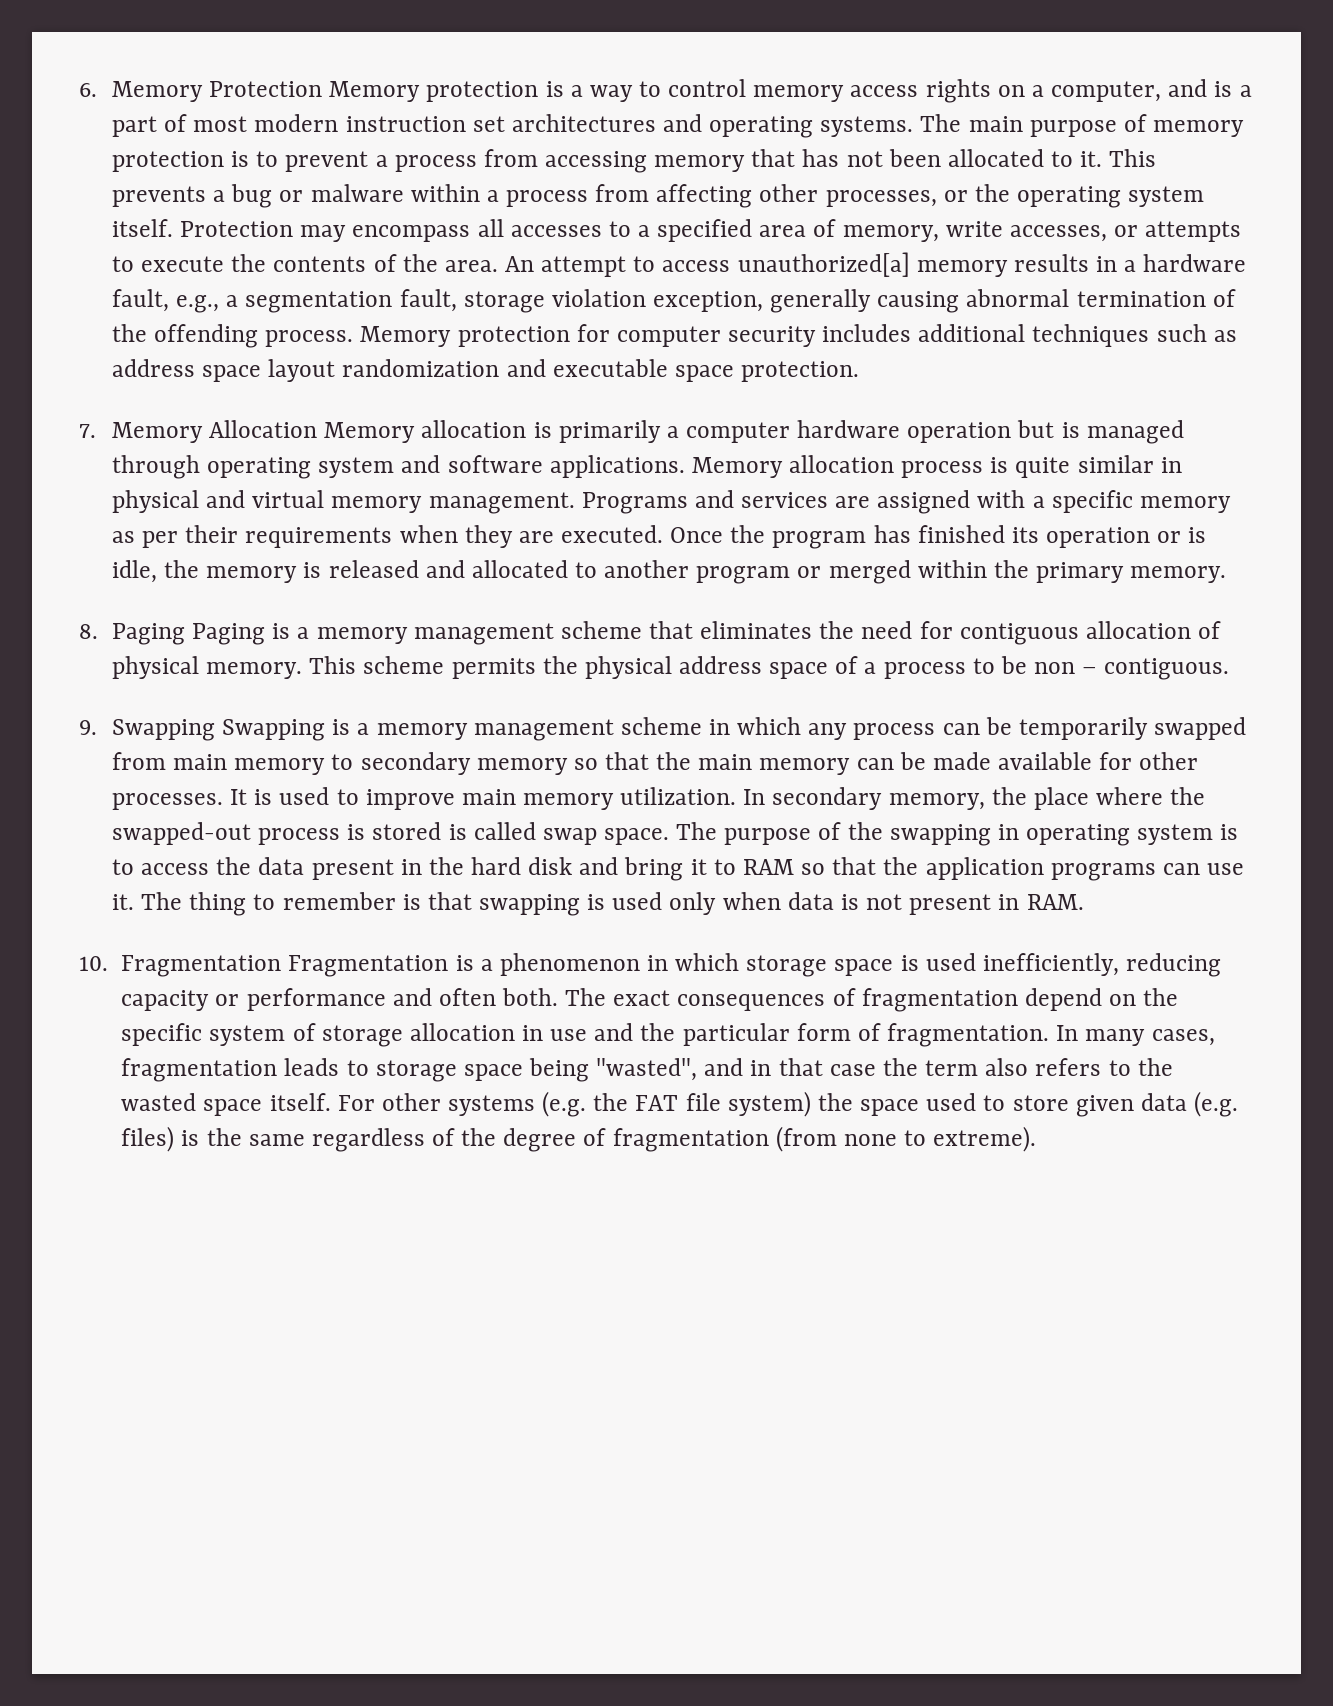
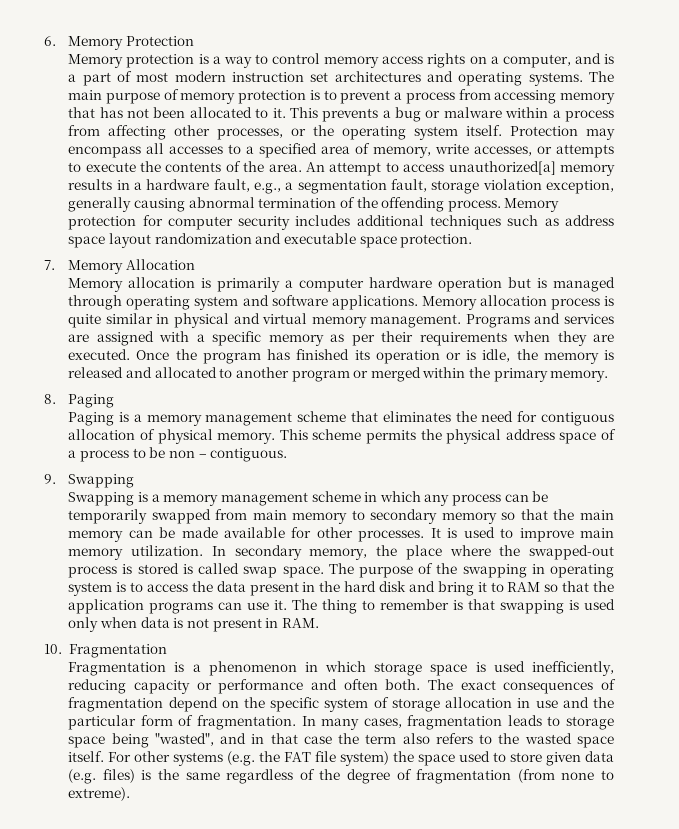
(323, 89) none -> (194, 41) //
(318, 429) none -> (195, 264) //
(185, 634) none -> (115, 401) //
(215, 730) none -> (135, 481) //
(282, 966) none -> (167, 651) //

